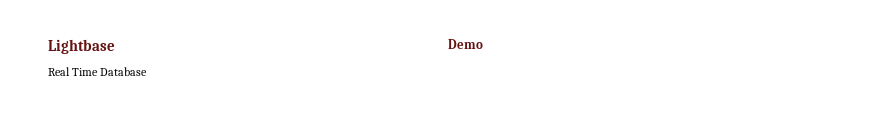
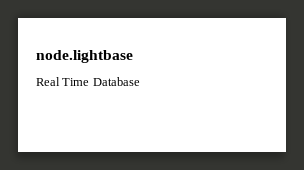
[48,39,115,54] Lightbase -> [36,50,133,63] node.lightbase
[448,39,483,49] // Demo -> (140, 81) none

